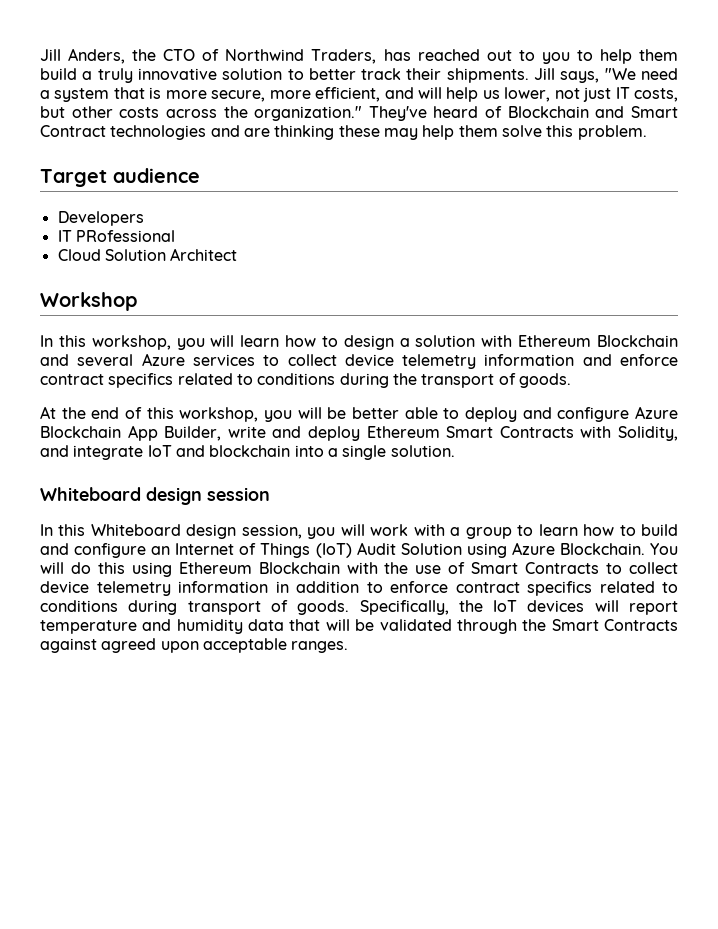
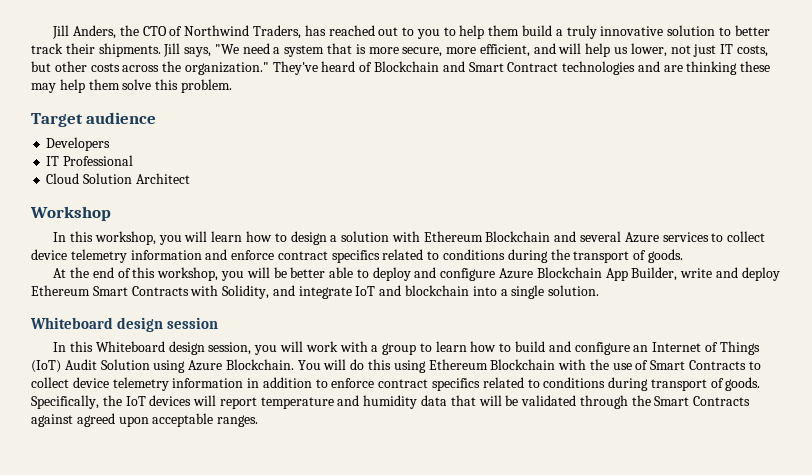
[75,230,175,242] PRofessional -> [63,155,134,166] Professional

